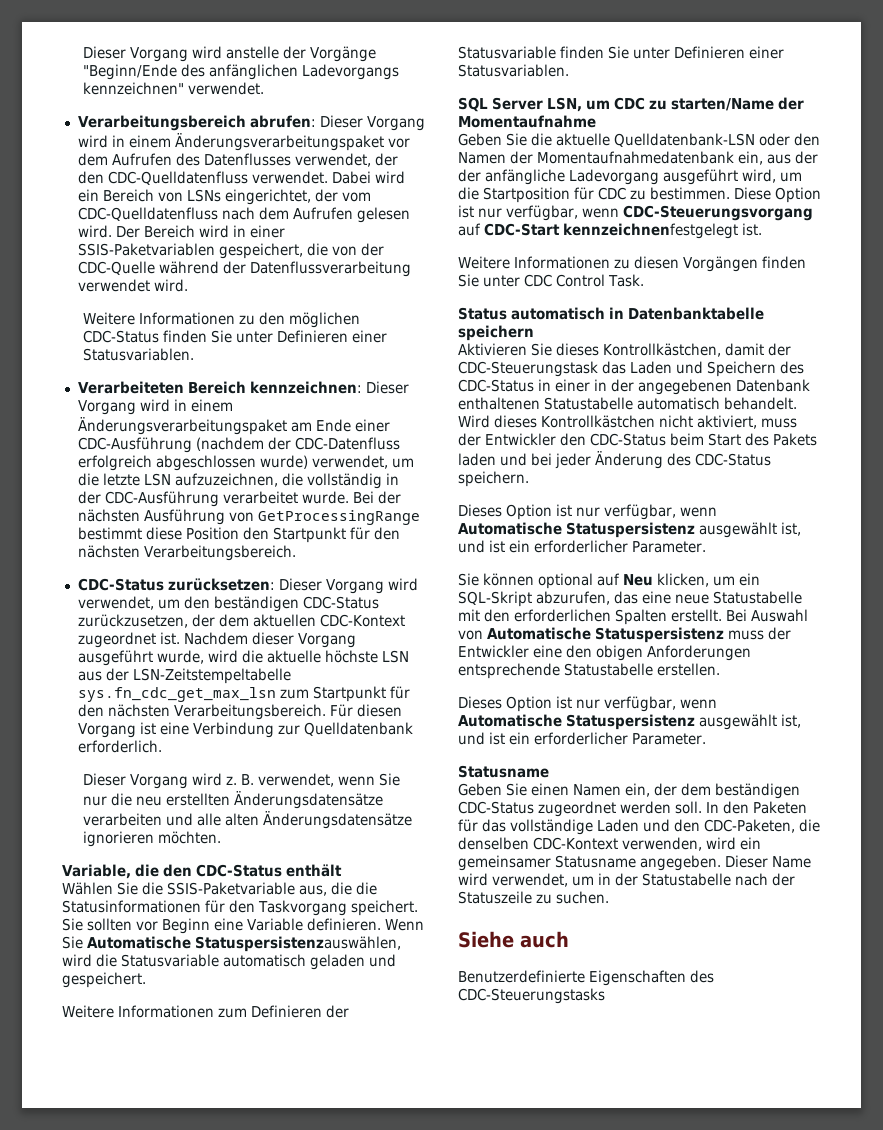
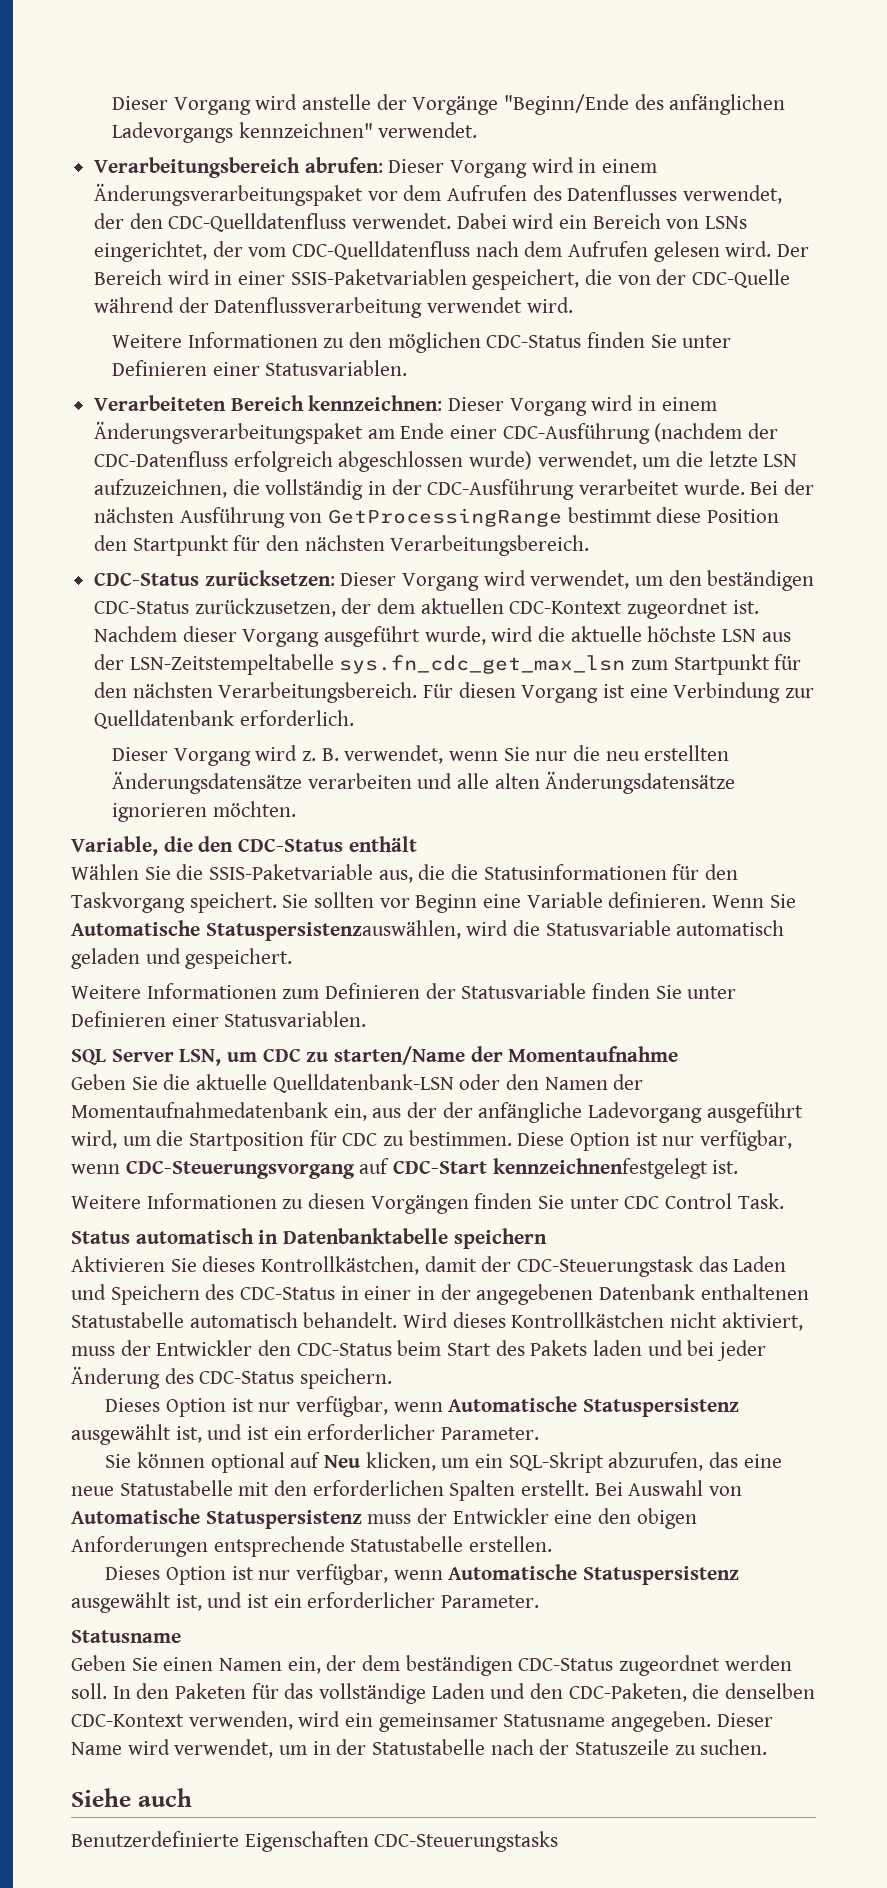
[690,970,714,983] des -> (369, 1841) none

